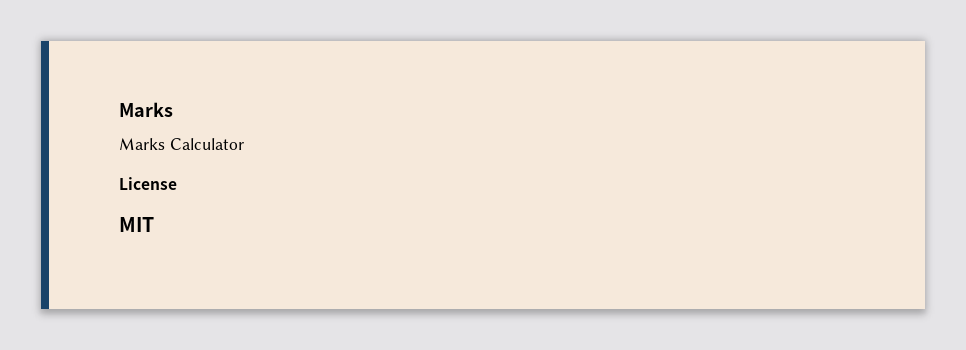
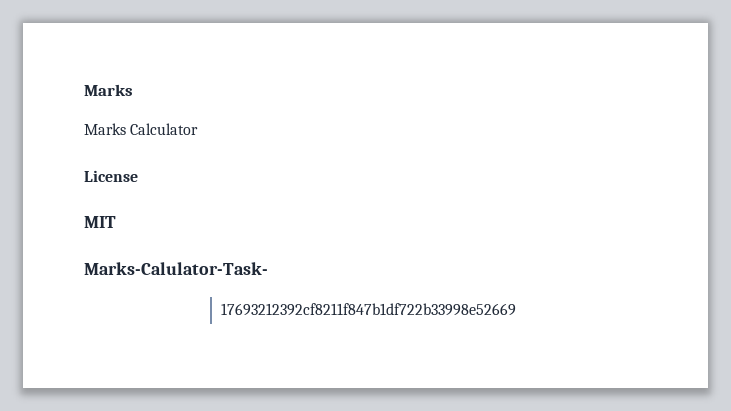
(154, 224) none -> [84,262,268,275] [220,303,516,316] // Marks-Calulator-Task- // 17693212392cf8211f847b1df722b33998e52669

